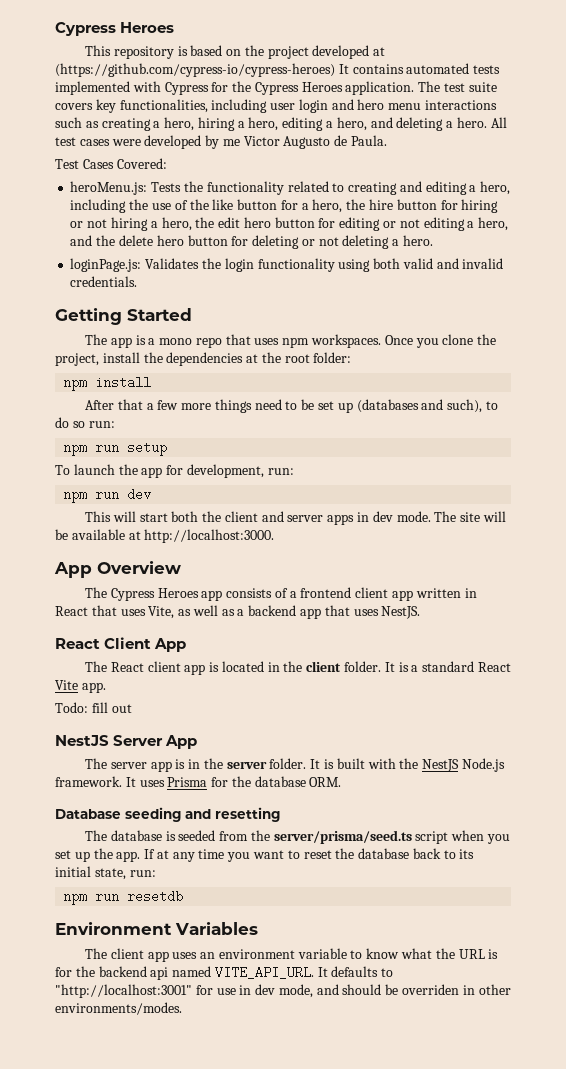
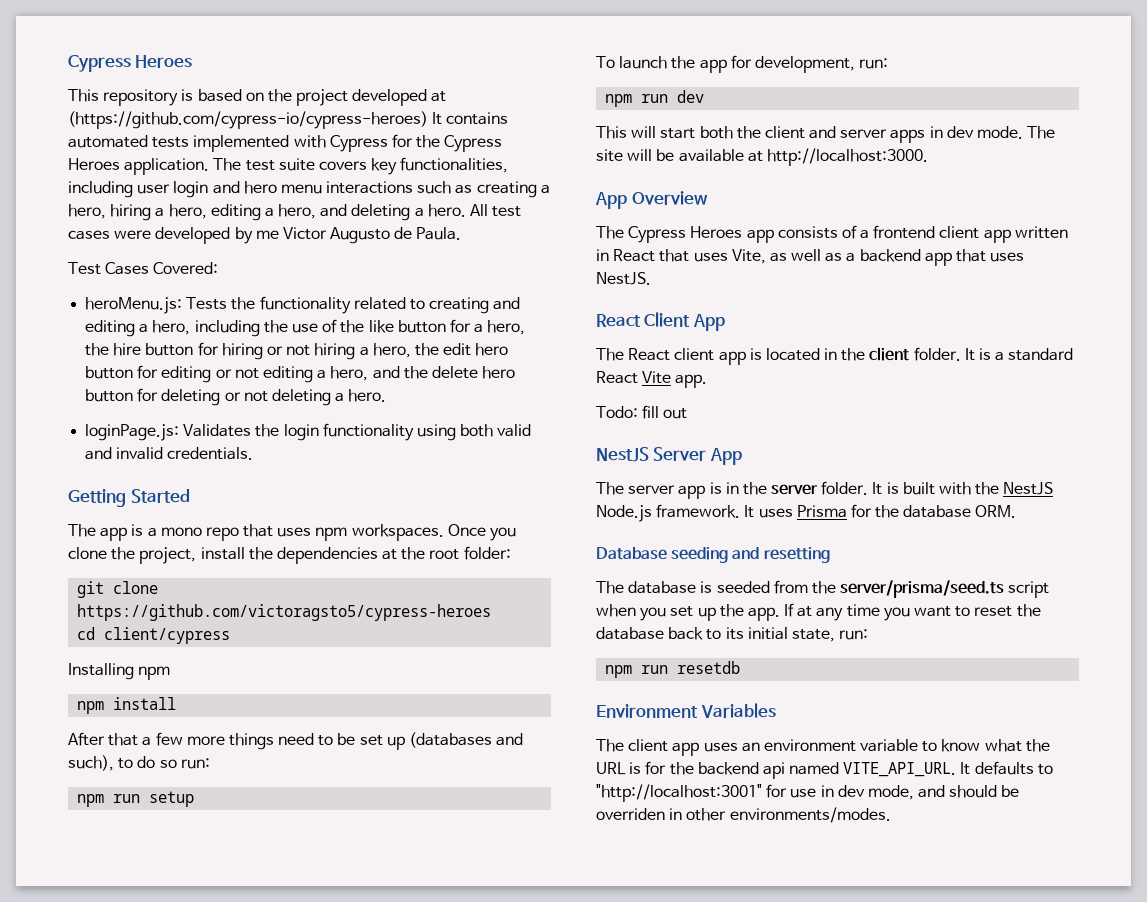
(352, 357) none -> [77,581,159,598] [77,604,492,621] [77,627,231,644] [68,663,171,680] // git clone https://github.com/victoragsto5/cypress-heroes // cd client/cypress // Installing npm

